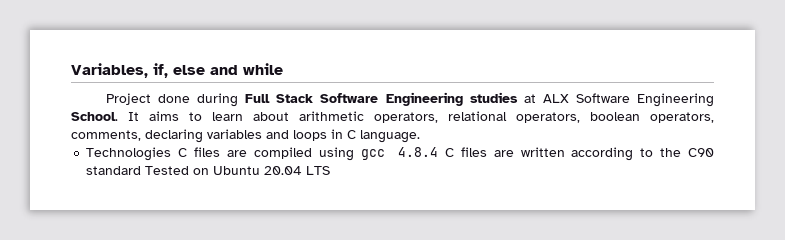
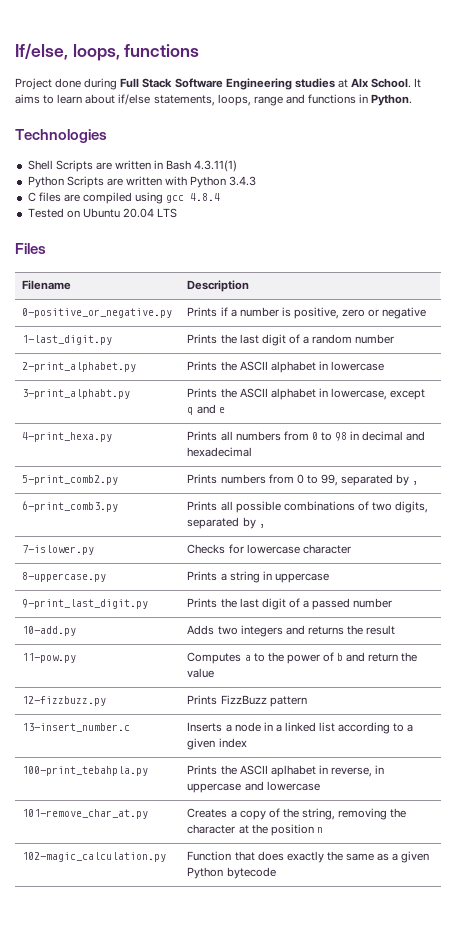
[71,63,283,78] Variables, if, else and while -> [15,43,200,61] If/else, loops, functions
[542,93,714,107] ALX Software Engineering -> [350,78,369,87] Alx
[299,111,714,123] [71,129,420,143] [86,147,172,161] arithmetic operators, relational operators, boolean operators, comments, declaring variables and loops in C language. // Technologies -> [118,94,413,106] [15,129,107,143] [27,160,238,172] [27,176,257,188] if/else statements, loops, range and functions in Python. // Technologies // Shell Scripts are written in Bash 4.3.11(1) // Python Scripts are written with Python 3.4.3 //
[445,147,715,161] [86,166,142,175] C files are written according to the C90 standard -> (221, 197) //
(331, 170) none -> [15,243,46,254] [22,280,72,290] [187,280,250,292] [22,308,173,318] [187,307,427,319] [22,335,113,345] [187,334,395,346] [22,362,137,372] [187,361,385,373] [22,389,131,399] [187,388,426,400] [187,404,225,415] [22,432,113,442] [187,431,426,441] [187,447,253,457] [22,475,119,485] [187,474,419,486] [22,501,119,512] [187,501,429,513] [187,517,265,529] [22,545,95,555] [187,544,351,554] [22,572,107,582] [187,571,329,583] [22,599,149,609] [187,598,393,610] [22,626,77,636] [187,625,396,637] [22,653,77,663] [187,652,418,664] [187,668,215,678] [22,696,107,706] [187,695,307,707] [22,723,131,732] [187,722,414,734] [187,738,247,750] [22,766,149,776] [187,765,385,777] [187,781,320,793] [22,809,149,819] [187,808,407,820] [187,824,323,836] [22,852,167,862] [187,851,430,863] [187,867,276,879] // Files // Filename | Description // 0-positive_or_negative.py | Prints if a number is positive, zero or negative // 1-last_digit.py | Prints the last digit of a random number // 2-print_alphabet.py | Prints the ASCII alphabet in lowercase // 3-print_alphabt.py | Prints the ASCII alphabet in lowercase, except q and e // 4-print_hexa.py | Prints all numbers from 0 to 98 in decimal and hexadecimal // 5-print_comb2.py | Prints numbers from 0 to 99, separated by , // 6-print_comb3.py | Prints all possible combinations of two digits, separated by , // 7-islower.py | Checks for lowercase character // 8-uppercase.py | Prints a string in uppercase // 9-print_last_digit.py | Prints the last digit of a passed number // 10-add.py | Adds two integers and returns the result // 11-pow.py | Computes a to the power of b and return the value // 12-fizzbuzz.py | Prints FizzBuzz pattern // 13-insert_number.c | Inserts a node in a linked list according to a given index // 100-print_tebahpla.py | Prints the ASCII aplhabet in reverse, in uppercase and lowercase // 101-remove_char_at.py | Creates a copy of the string, removing the character at the position n // 102-magic_calculation.py | Function that does exactly the same as a given Python bytecode

